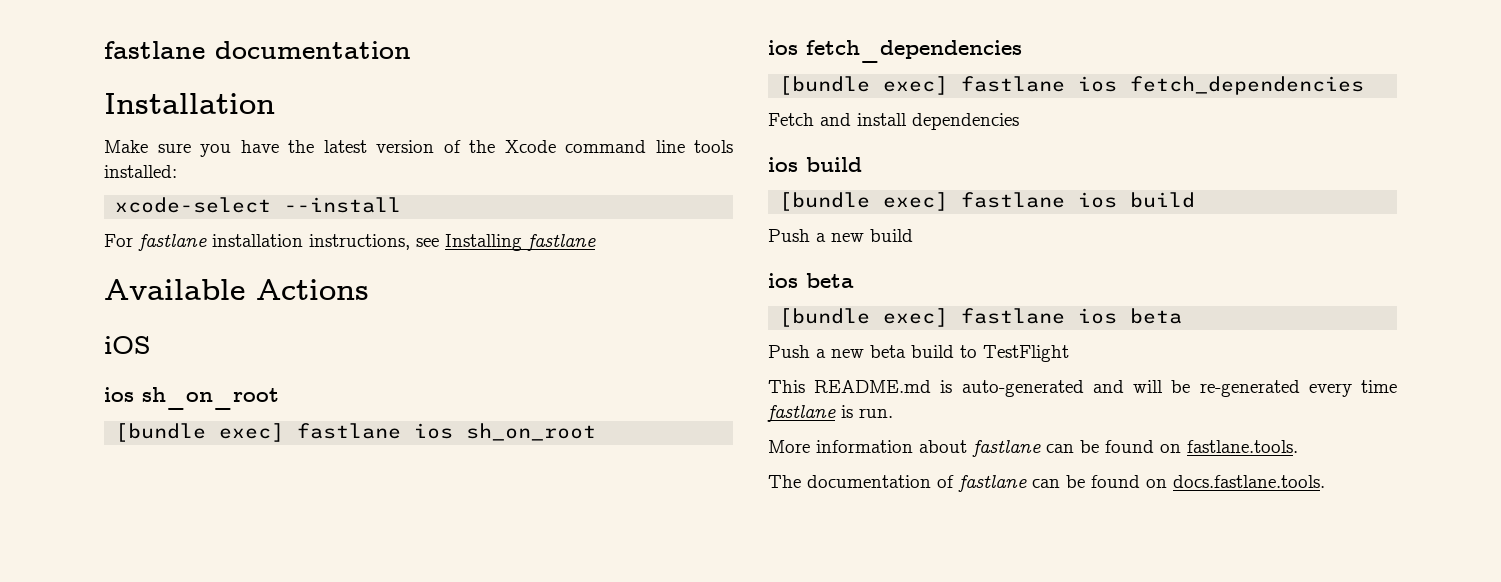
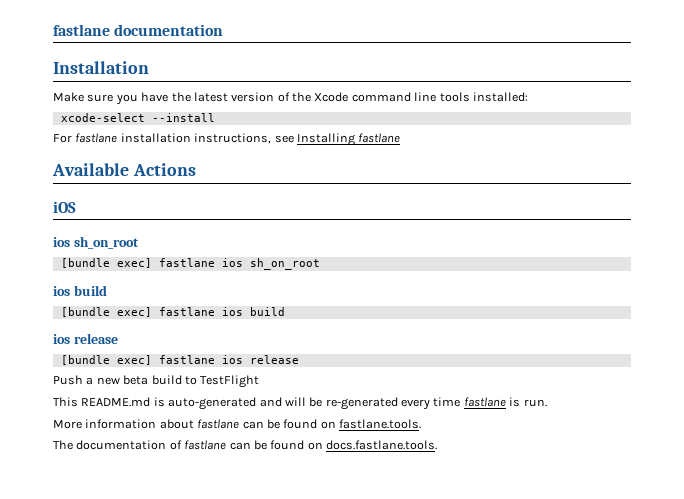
[768,40,1022,63] [779,76,1365,95] [768,113,1019,130] // ios fetch_dependencies // [bundle exec] fastlane ios fetch_dependencies // Fetch and install dependencies -> (320, 264) none
[768,229,913,242] [768,273,854,288] [779,308,1183,327] // Push a new build // ios beta // [bundle exec] fastlane ios beta -> [53,333,118,344] [60,355,299,365] // ios release // [bundle exec] fastlane ios release

